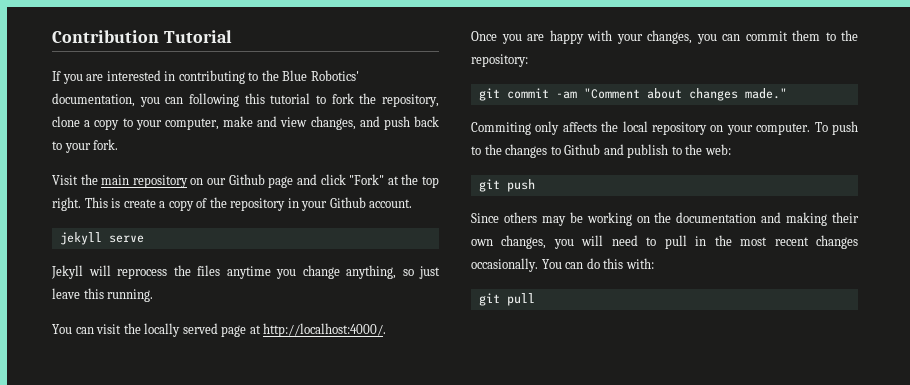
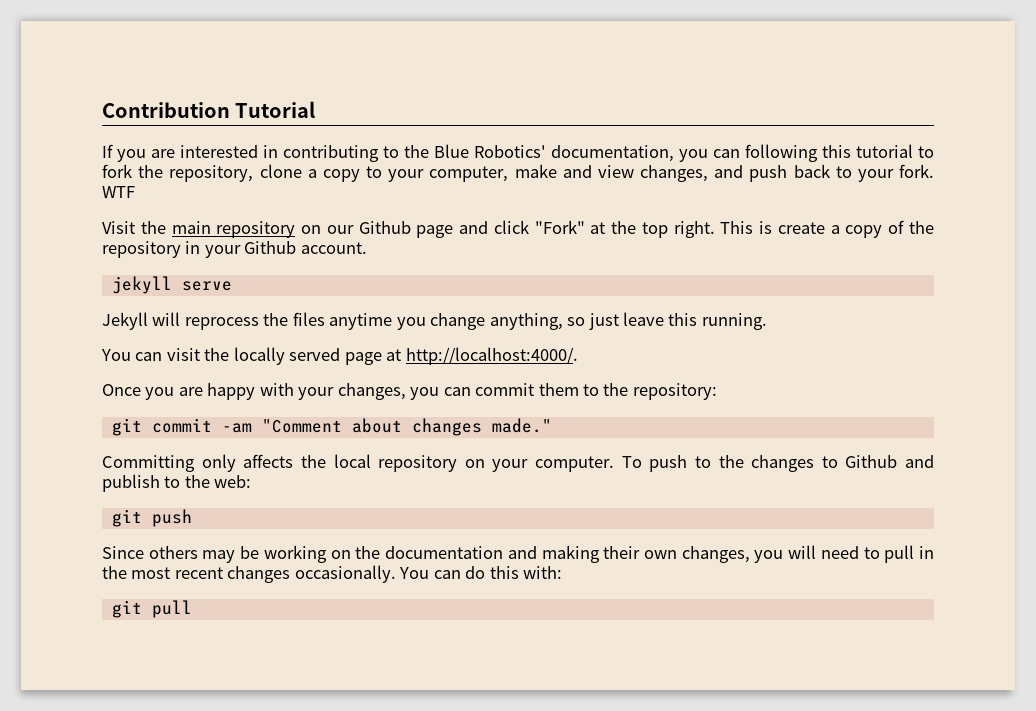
(119, 144) none -> [102,186,135,198] WTF
[471,122,531,135] Commiting -> [102,455,195,472] Committing

